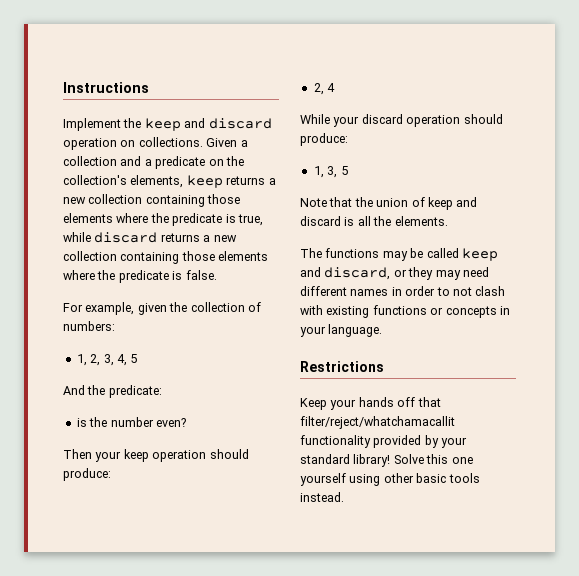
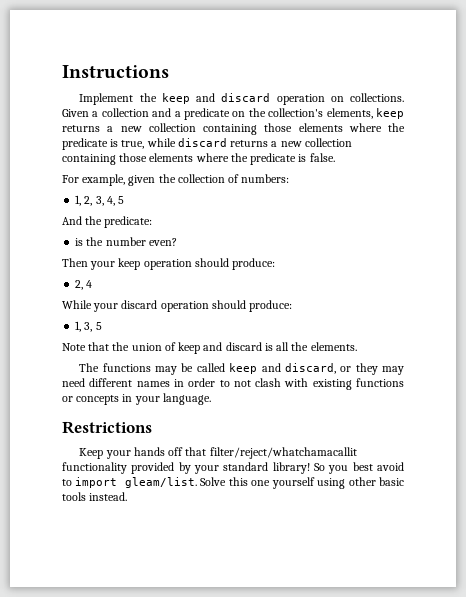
(391, 460) none -> [314,462,404,474] [62,477,197,488] So you best avoid to import gleam/list.

